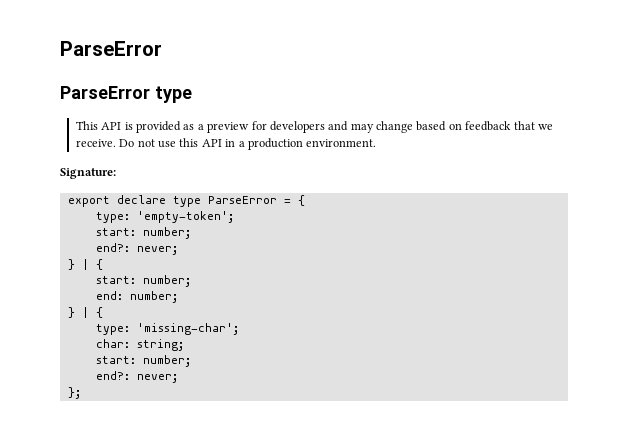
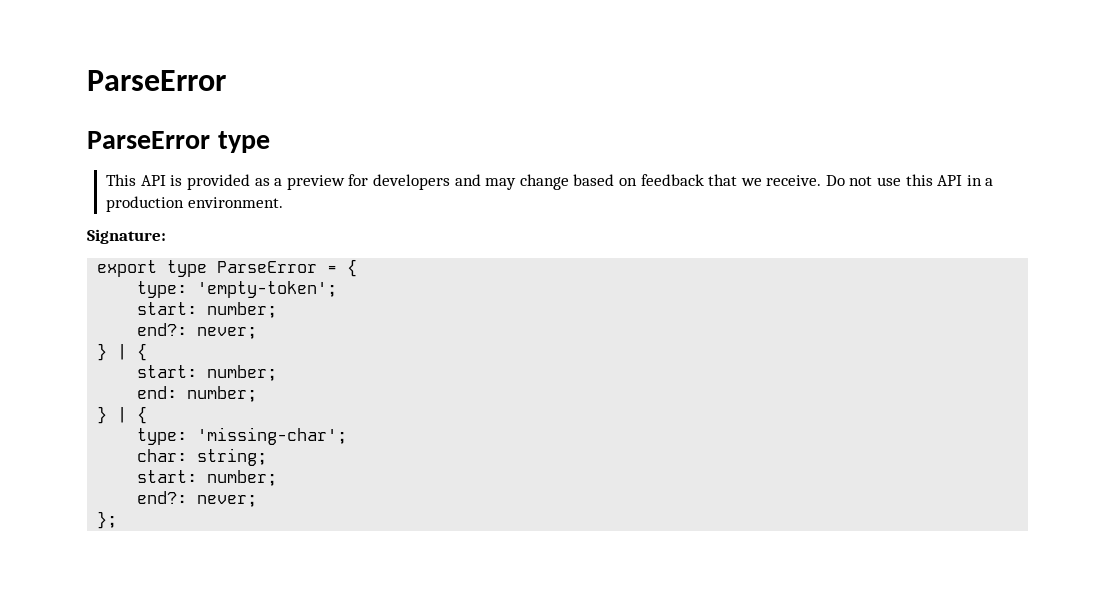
[116,195,166,204] declare -> (158, 268) none

